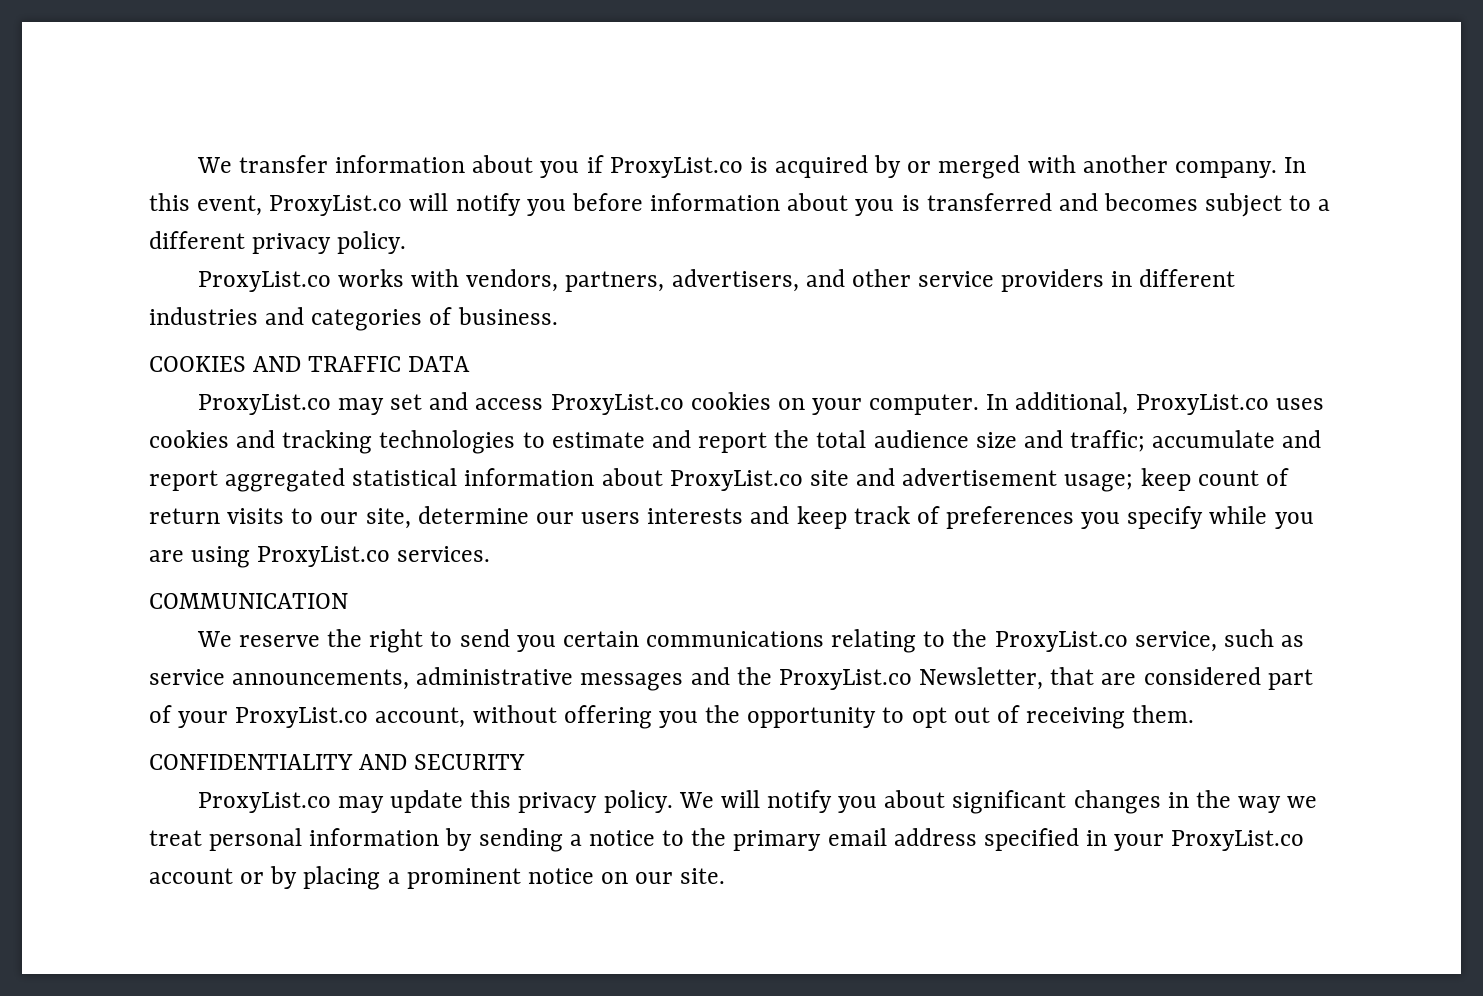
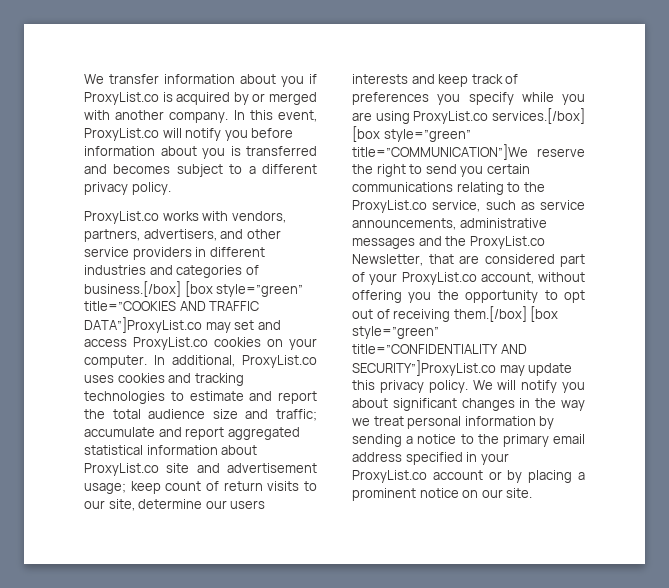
[457,307,558,325] [149,356,471,372] [197,394,331,415] business. // COOKIES AND TRAFFIC DATA // ProxyList.co -> [84,281,304,297] [84,301,260,311] [84,317,202,333] business.[/box] [box style=”green” title=”COOKIES AND TRAFFIC DATA”]ProxyList.co
[397,546,491,562] [149,593,348,609] [196,631,232,647] services. // COMMUNICATION // We -> [492,108,585,124] [352,126,471,142] [352,144,528,160] services.[/box] [box style=”green” title=”COMMUNICATION”]We
[1132,705,1195,723] [149,754,526,770] [197,792,331,813] them. // CONFIDENTIALITY AND SECURITY // ProxyList.co -> [453,306,559,322] [352,326,439,339] [352,344,527,354] [352,360,496,376] them.[/box] [box style=”green” title=”CONFIDENTIALITY AND SECURITY”]ProxyList.co

